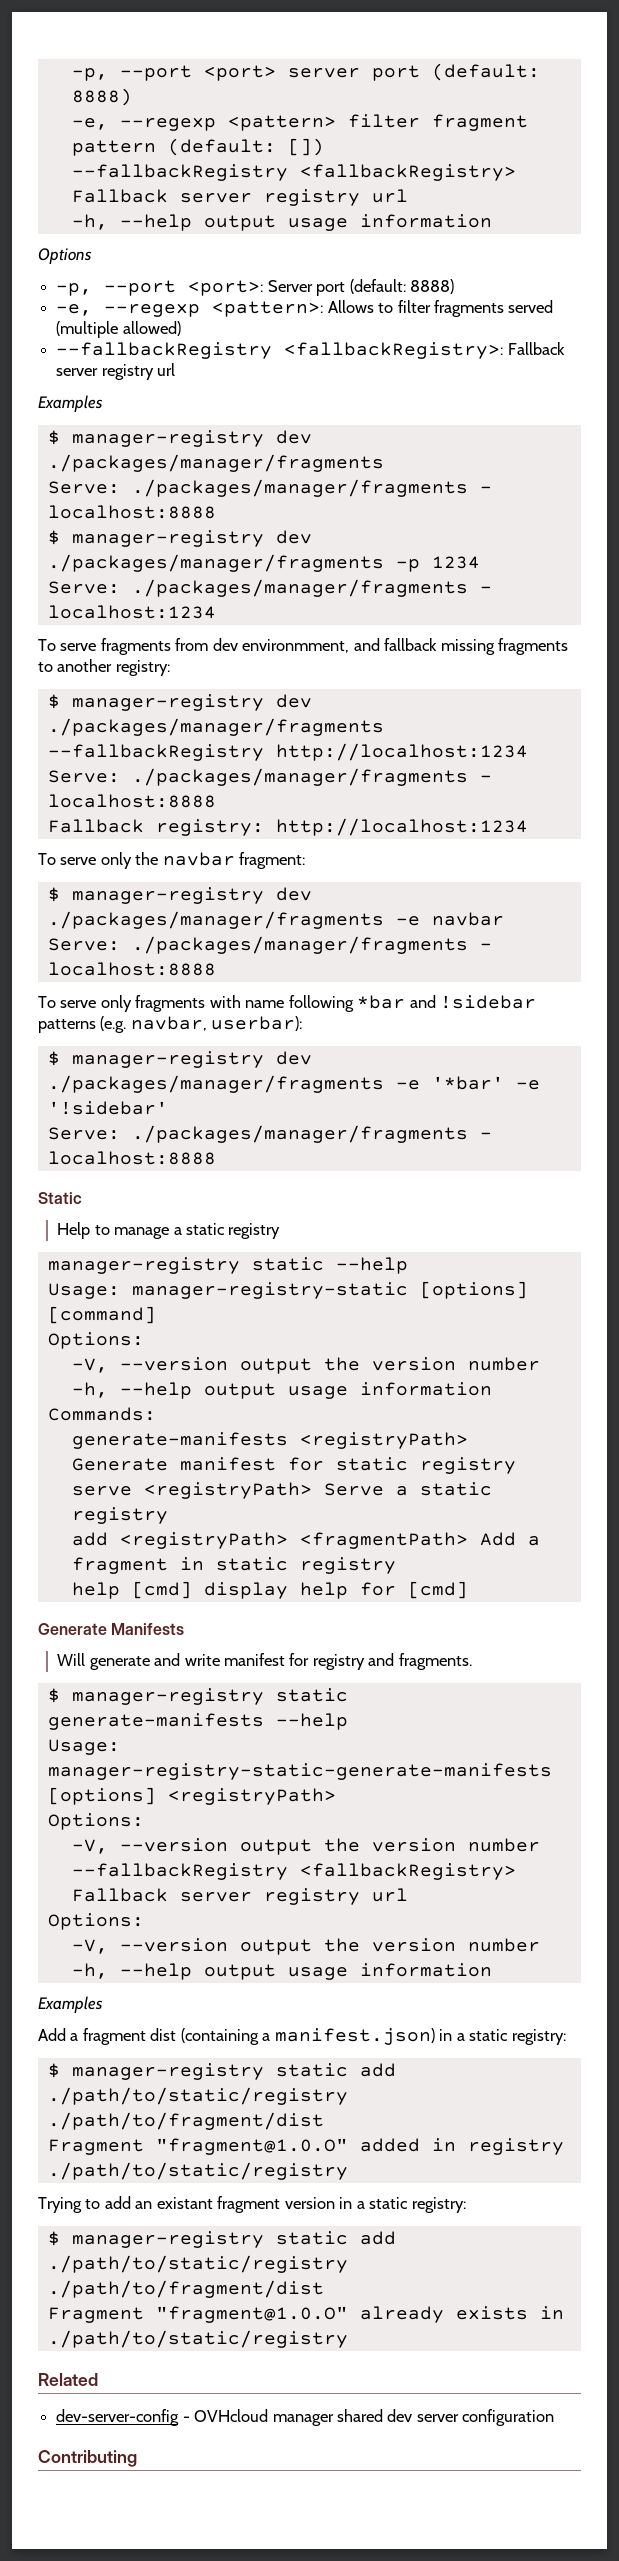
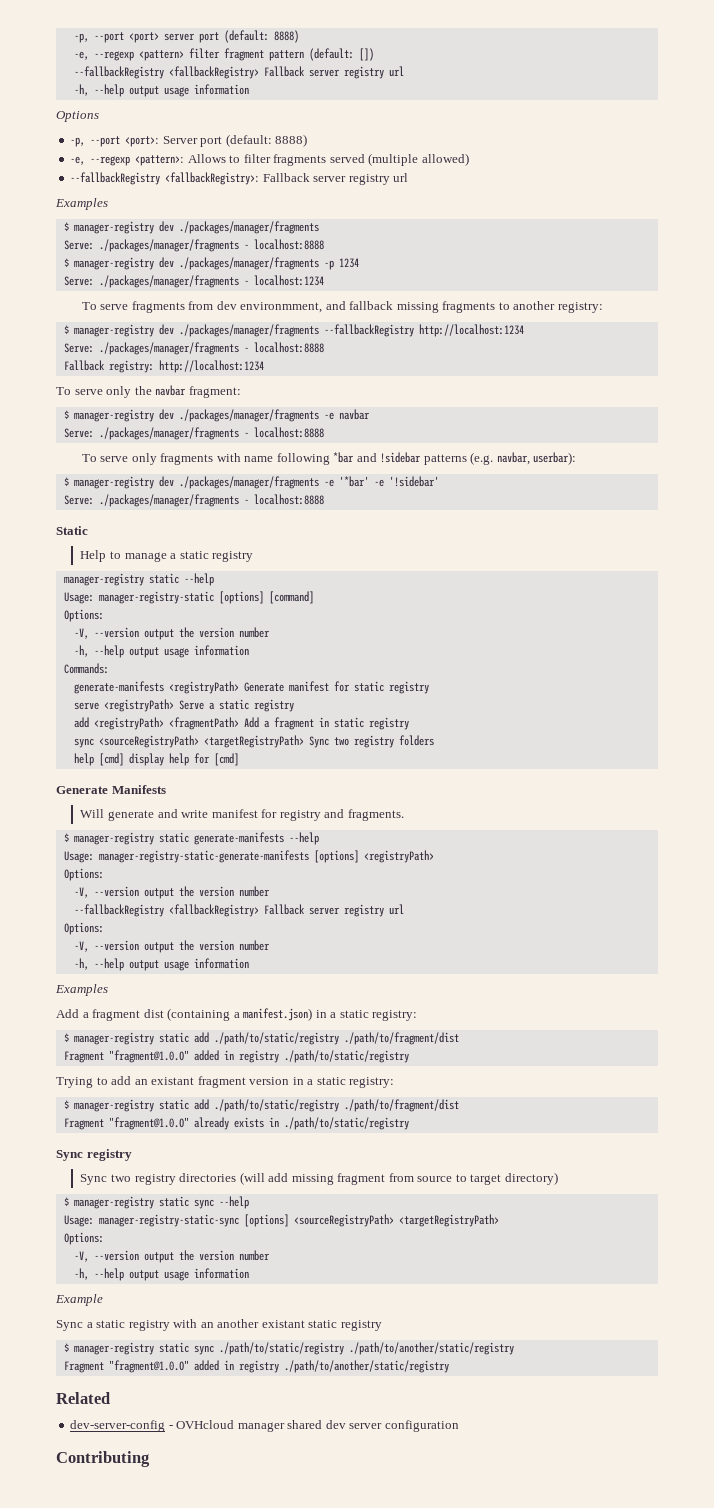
(396, 1565) none -> [73,735,434,748] // sync <sourceRegistryPath> <targetRegistryPath> Sync two registry folders
(348, 2339) none -> [56,1149,132,1161] [80,1172,558,1185] [63,1196,249,1209] [63,1214,499,1227] [63,1232,104,1245] [73,1250,270,1263] [73,1268,249,1281] [55,1294,103,1306] [56,1319,382,1331] [63,1342,514,1355] [63,1360,449,1373] // Sync registry // Sync two registry directories (will add missing fragment from source to target directory) // $ manager-registry static sync --help // Usage: manager-registry-static-sync [options] <sourceRegistryPath> <targetRegistryPath> // Options: // -V, --version output the version number // -h, --help output usage information // Example // Sync a static registry with an another existant static registry // $ manager-registry static sync ./path/to/static/registry ./path/to/another/static/registry // Fragment "fragment@1.0.O" added in registry ./path/to/another/static/registry

